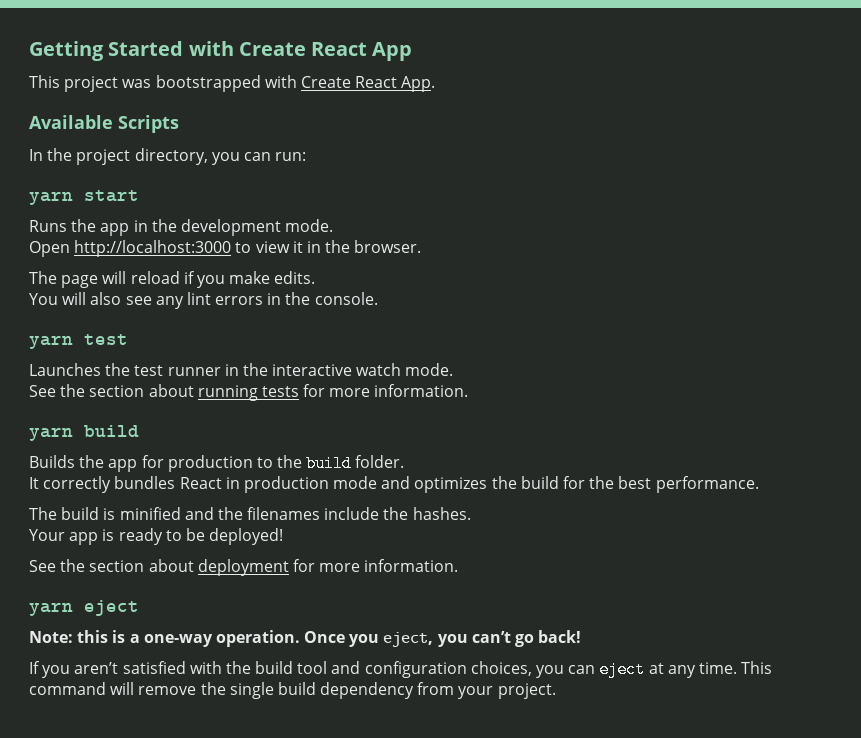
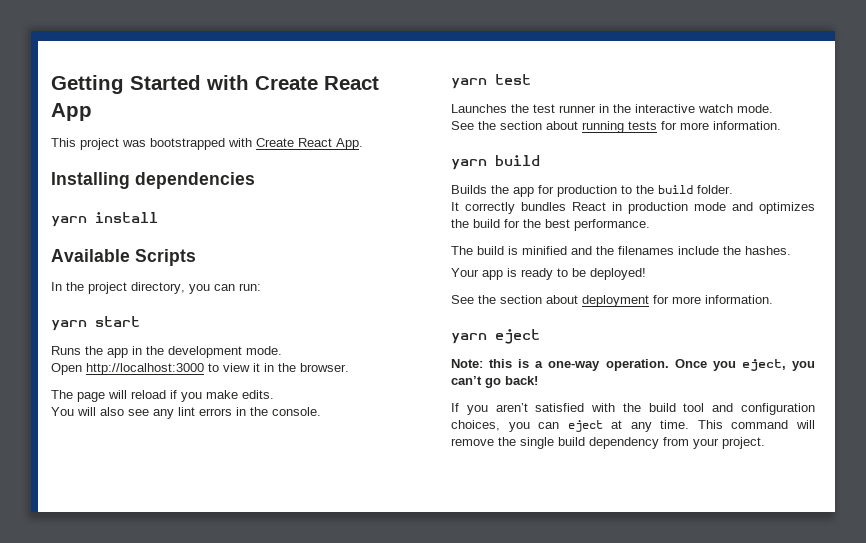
(436, 84) none -> [51,172,255,189] [51,212,158,227] // Installing dependencies // yarn install

